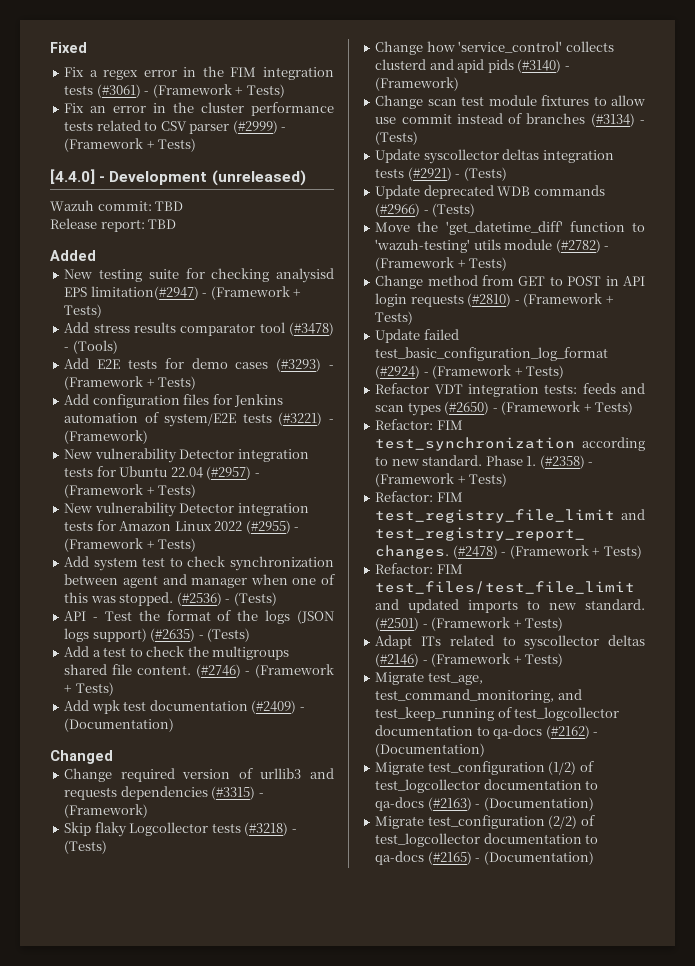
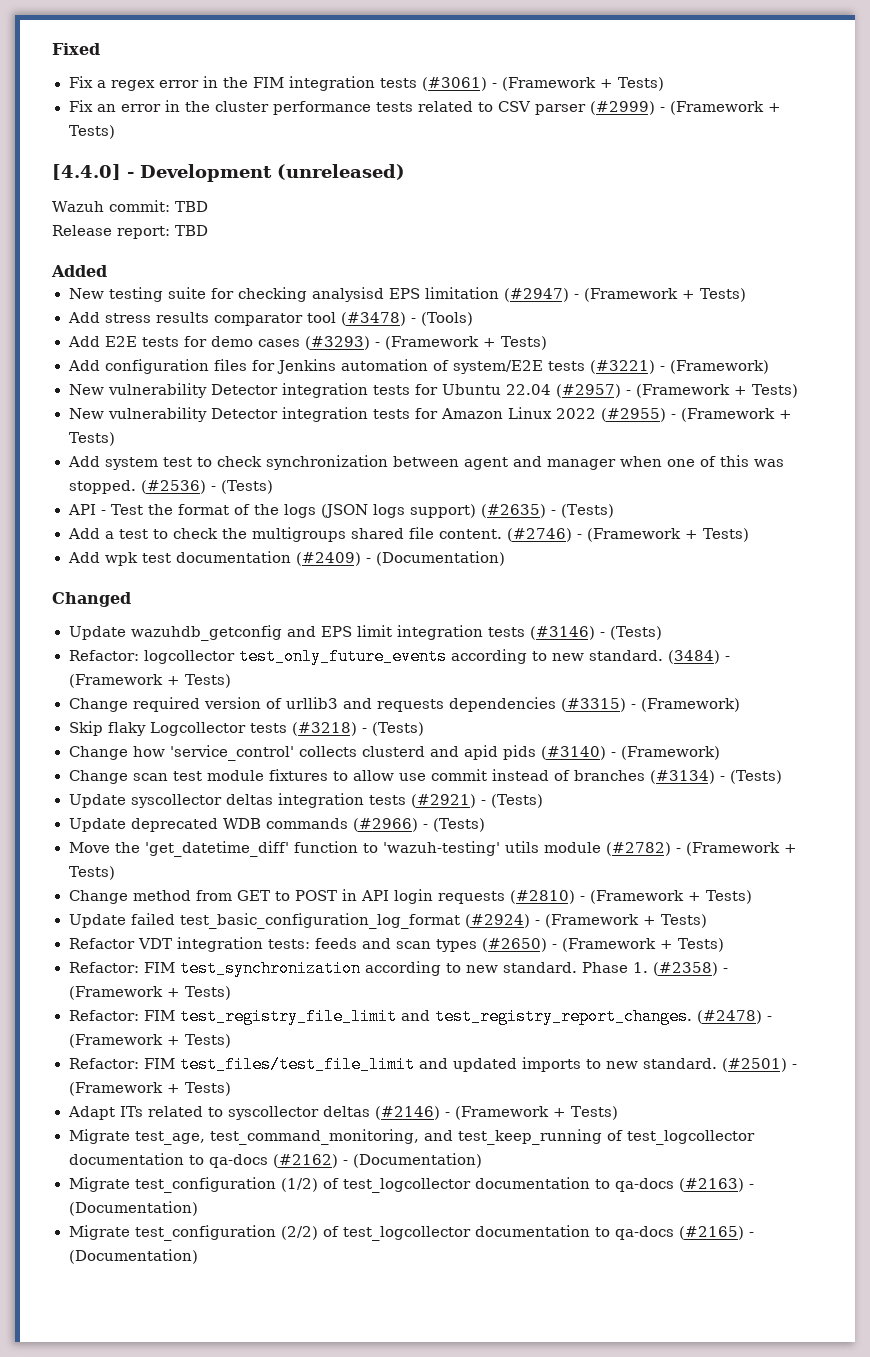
[90,286,199,300] limitation(#2947) -> [424,287,569,302] limitation (#2947)
(113, 757) none -> [68,625,663,641] [68,648,730,665] [68,674,232,688] // Update wazuhdb_getconfig and EPS limit integration tests (#3146) - (Tests) // Refactor: logcollector test_only_future_events according to new standard. (3484) - (Framework + Tests)

